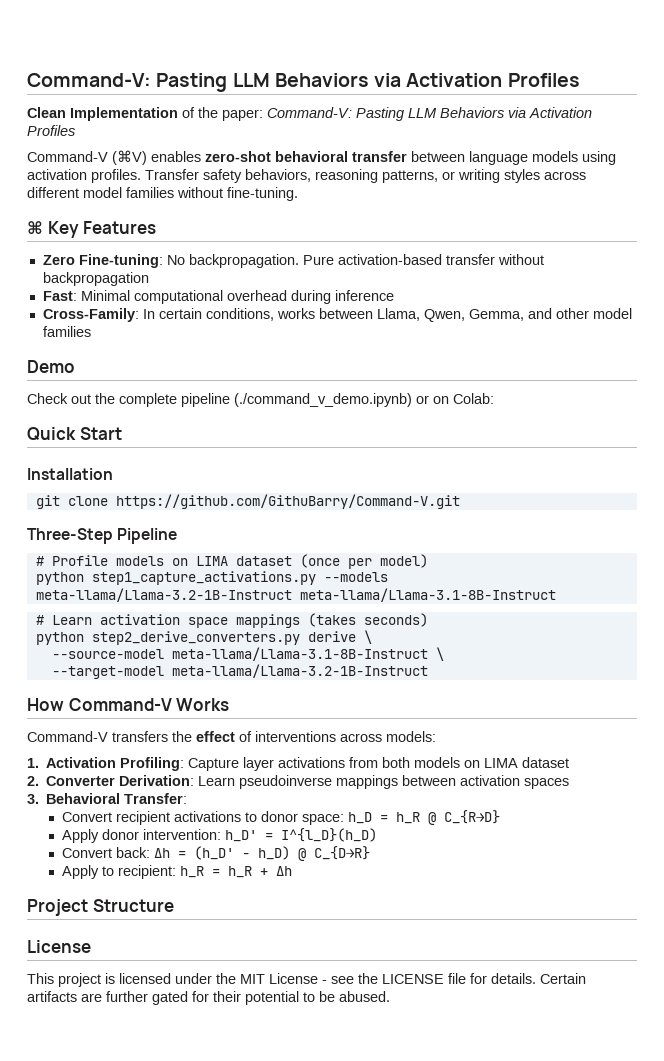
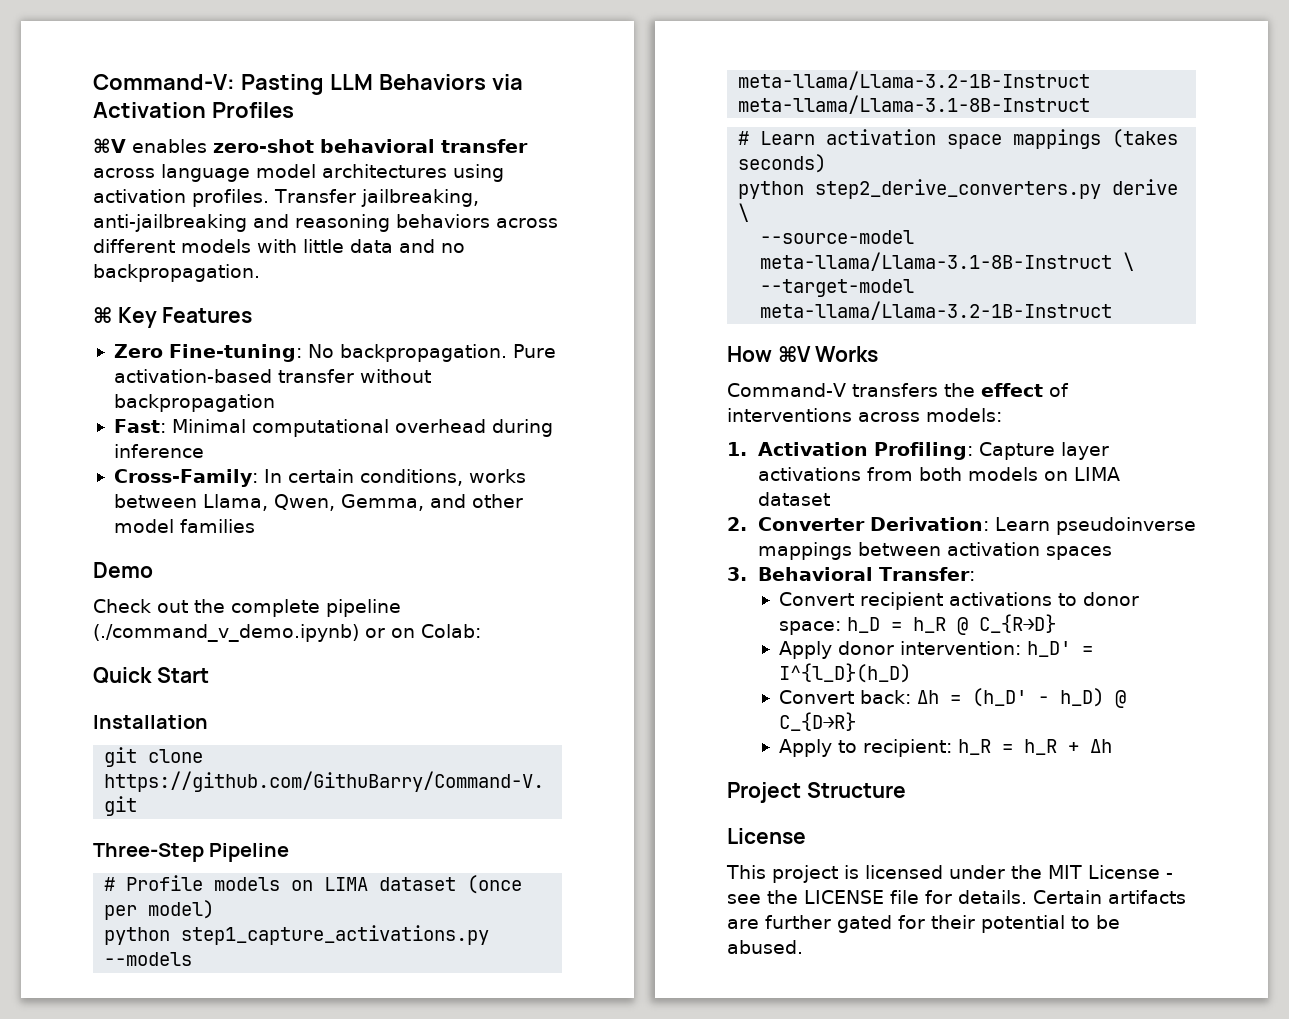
[27,73,580,92] [27,107,592,121] [27,125,75,136] [27,150,616,165] [27,169,586,183] [27,187,298,201] Command-V: Pasting LLM Behaviors via Activation Profiles // Clean Implementation of the paper: Command-V: Pasting LLM Behaviors via Activation Profiles // Command-V (⌘V) enables zero-shot behavioral transfer between language models using activation profiles. Transfer safety behaviors, reasoning patterns, or writing styles across different model families without fine-tuning. -> [93,74,523,95] [93,102,294,118] [93,138,528,153] [93,164,504,182] [93,189,479,207] [93,214,558,232] [93,239,465,253] [93,264,260,282] Command-V: Pasting LLM Behaviors via Activation Profiles // ⌘V enables zero-shot behavioral transfer across language model architectures using activation profiles. Transfer jailbreaking, anti-jailbreaking and reasoning behaviors across different models with little data and no backpropagation.
[68,698,172,711] Command-V -> [777,346,811,362] ⌘V

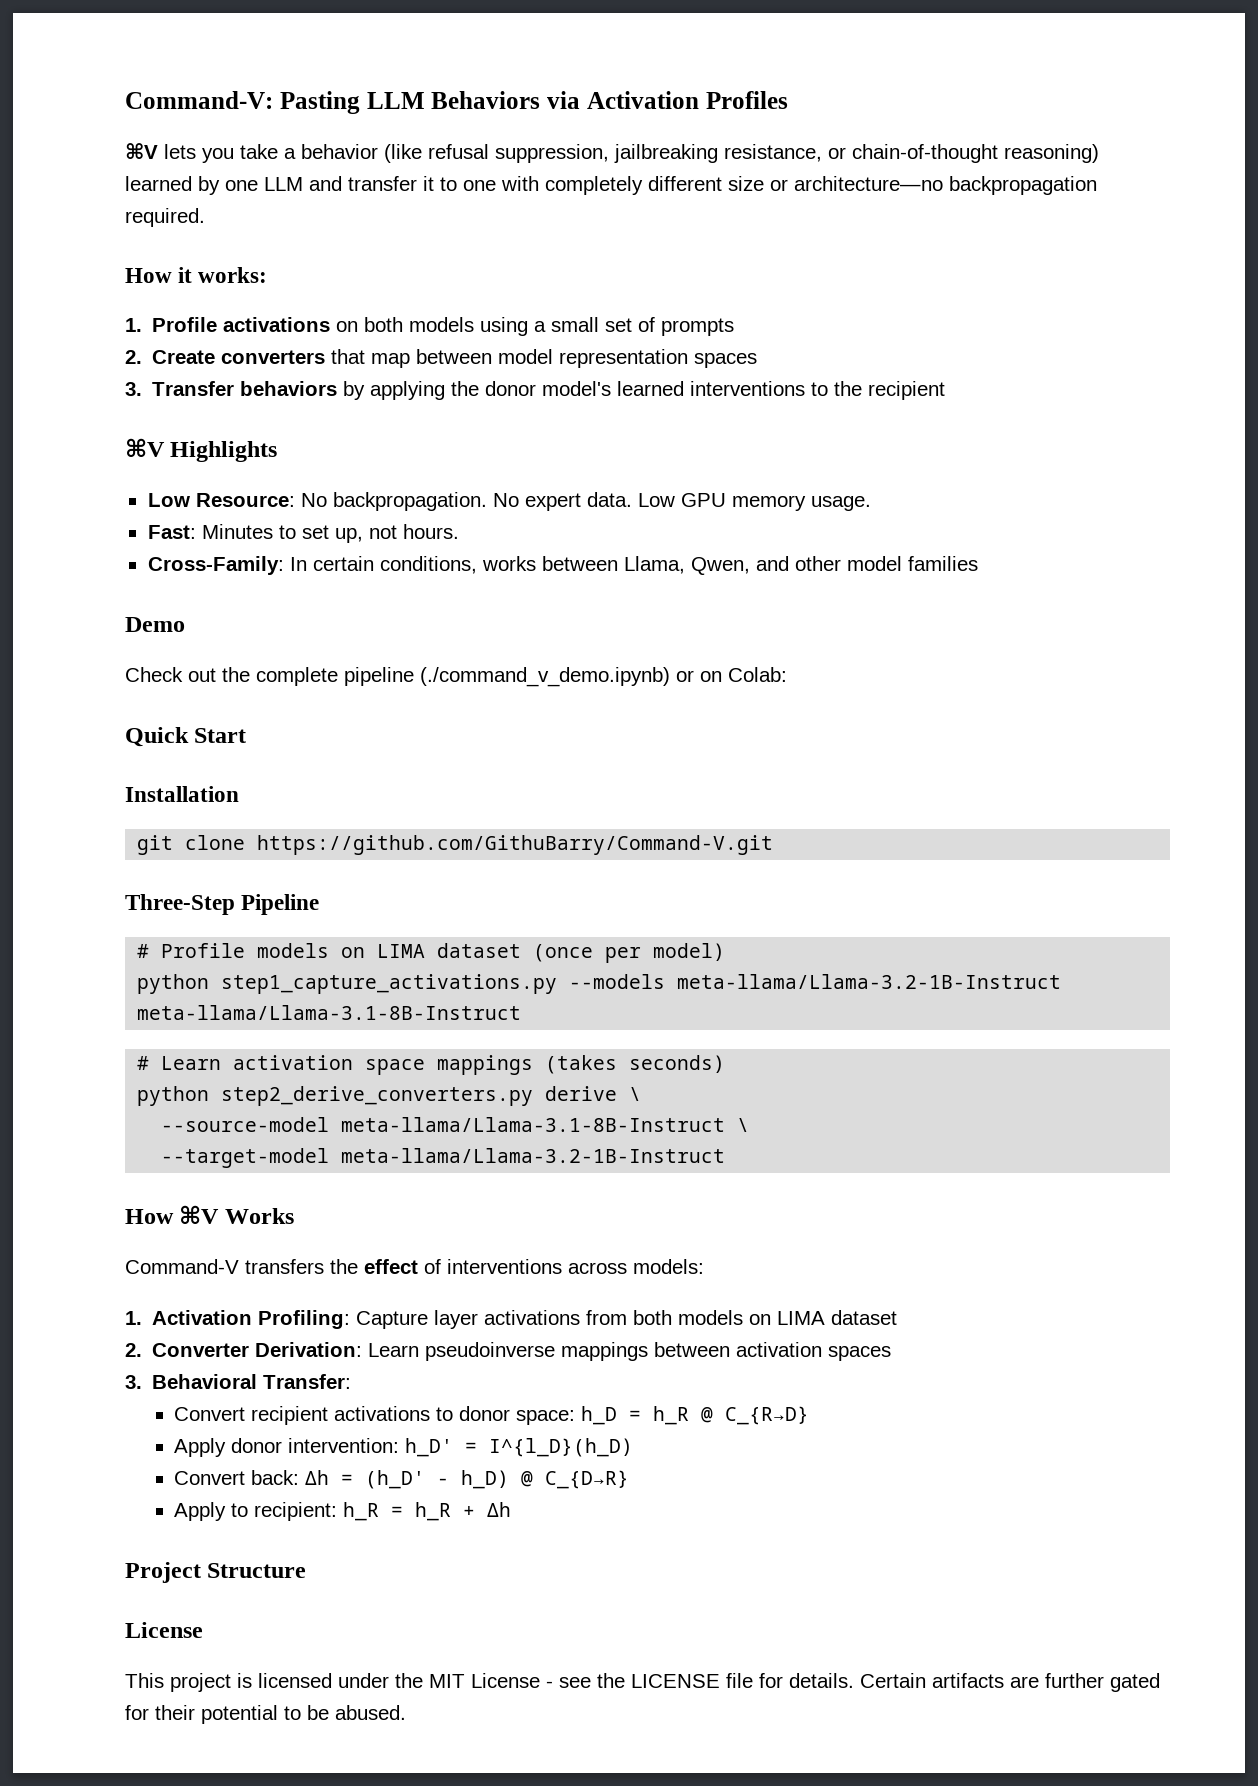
[132,139,528,153] [93,164,504,182] [93,189,479,207] [93,214,558,232] [93,239,465,253] [93,264,260,282] [93,307,253,328] [113,344,556,362] [113,369,431,383] [113,394,275,412] [113,419,553,437] [113,444,204,458] enables zero-shot behavioral transfer across language model architectures using activation profiles. Transfer jailbreaking, anti-jailbreaking and reasoning behaviors across different models with little data and no backpropagation. // ⌘ Key Features // Zero Fine-tuning: No backpropagation. Pure activation-based transfer without backpropagation // Fast: Minimal computational overhead during inference -> [164,144,1099,163] [125,176,1097,195] [125,208,205,227] [125,267,268,283] [125,317,735,336] [125,349,758,368] [125,381,946,400] [125,438,278,462] [147,492,871,511] [147,524,459,543] lets you take a behavior (like refusal suppression, jailbreaking resistance, or chain-of-thought reasoning) learned by one LLM and transfer it to one with completely different size or architecture—no backpropagation required. // How it works: // 1. Profile activations on both models using a small set of prompts // 2. Create converters that map between model representation spaces // 3. Transfer behaviors by applying the donor model's learned interventions to the recipient // ⌘V Highlights // Low Resource: No backpropagation. No expert data. Low GPU memory usage. // Fast: Minutes to set up, not hours.
[340,494,424,511] Gemma, -> (750, 566) none

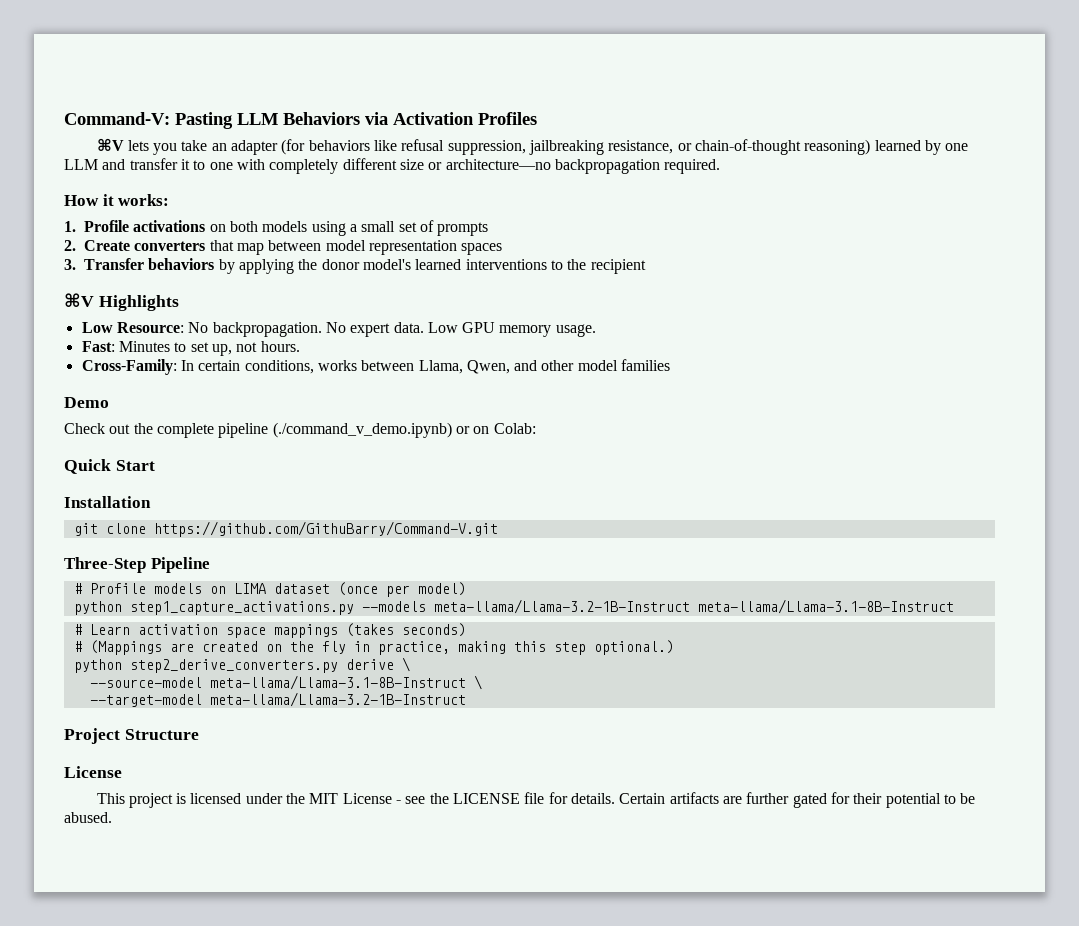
[284,144,422,163] a behavior (like -> [211,139,398,155] an adapter (for behaviors like
(726, 1064) none -> [73,640,674,655] // # (Mappings are created on the fly in practice, making this step optional.)
[125,1205,294,1224] [125,1259,704,1274] [125,1310,898,1329] [125,1342,892,1361] [125,1374,352,1389] [174,1406,810,1425] [174,1438,634,1457] [174,1470,630,1489] [174,1502,512,1521] // How ⌘V Works // Command-V transfers the effect of interventions across models: // 1. Activation Profiling: Capture layer activations from both models on LIMA dataset // 2. Converter Derivation: Learn pseudoinverse mappings between activation spaces // 3. Behavioral Transfer: // Convert recipient activations to donor space: h_D = h_R @ C_{R→D} // Apply donor intervention: h_D' = I^{l_D}(h_D) // Convert back: Δh = (h_D' - h_D) @ C_{D→R} // Apply to recipient: h_R = h_R + Δh -> (466, 699) none

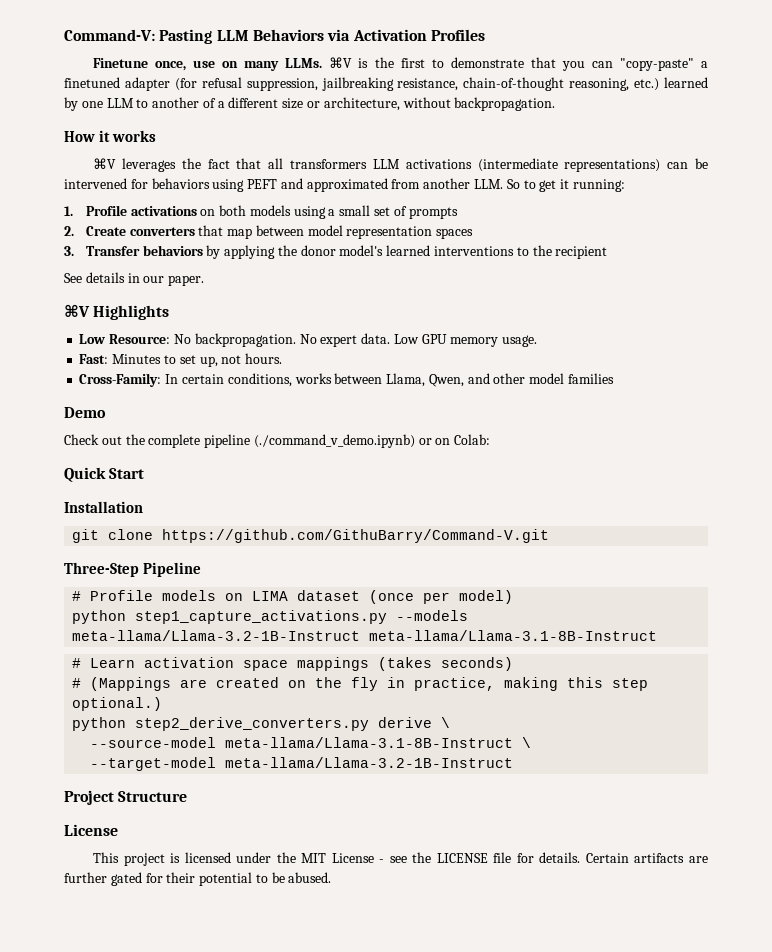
[96,138,398,155] ⌘V lets you take an adapter (for behaviors like -> [92,57,708,71] [64,77,197,91] Finetune once, use on many LLMs. ⌘V is the first to demonstrate that you can "copy-paste" a finetuned adapter (for
[677,139,871,155] or chain-of-thought reasoning) -> [463,77,660,91] chain-of-thought reasoning, etc.)
[102,158,721,174] [64,194,170,206] and transfer it to one with completely different size or architecture—no backpropagation required. // How it works: -> [136,97,556,111] [64,130,156,142] [92,158,708,172] [64,178,625,192] to another of a different size or architecture, without backpropagation. // How it works // ⌘V leverages the fact that all transformers LLM activations (intermediate representations) can be intervened for behaviors using PEFT and approximated from another LLM. So to get it running:
(646, 266) none -> [64,272,205,286] // See details in our paper.

